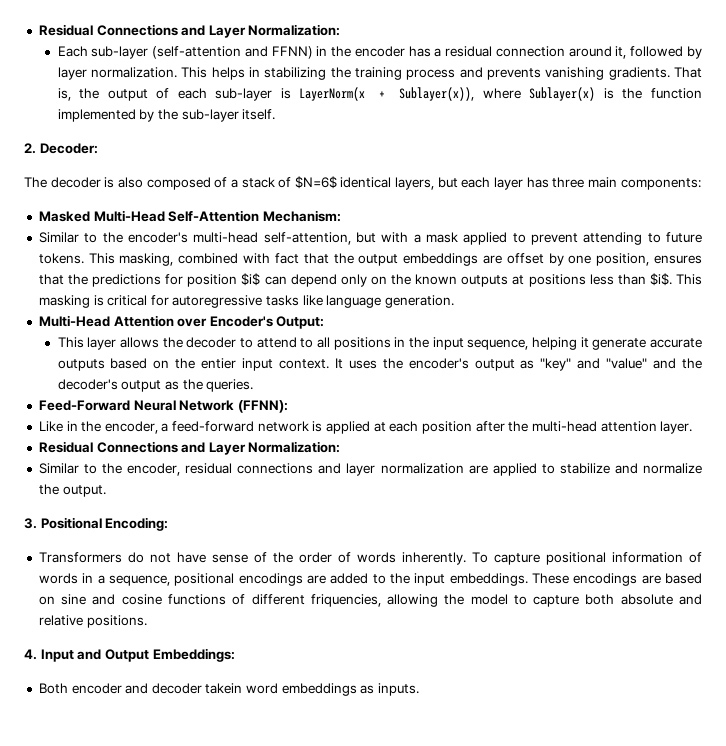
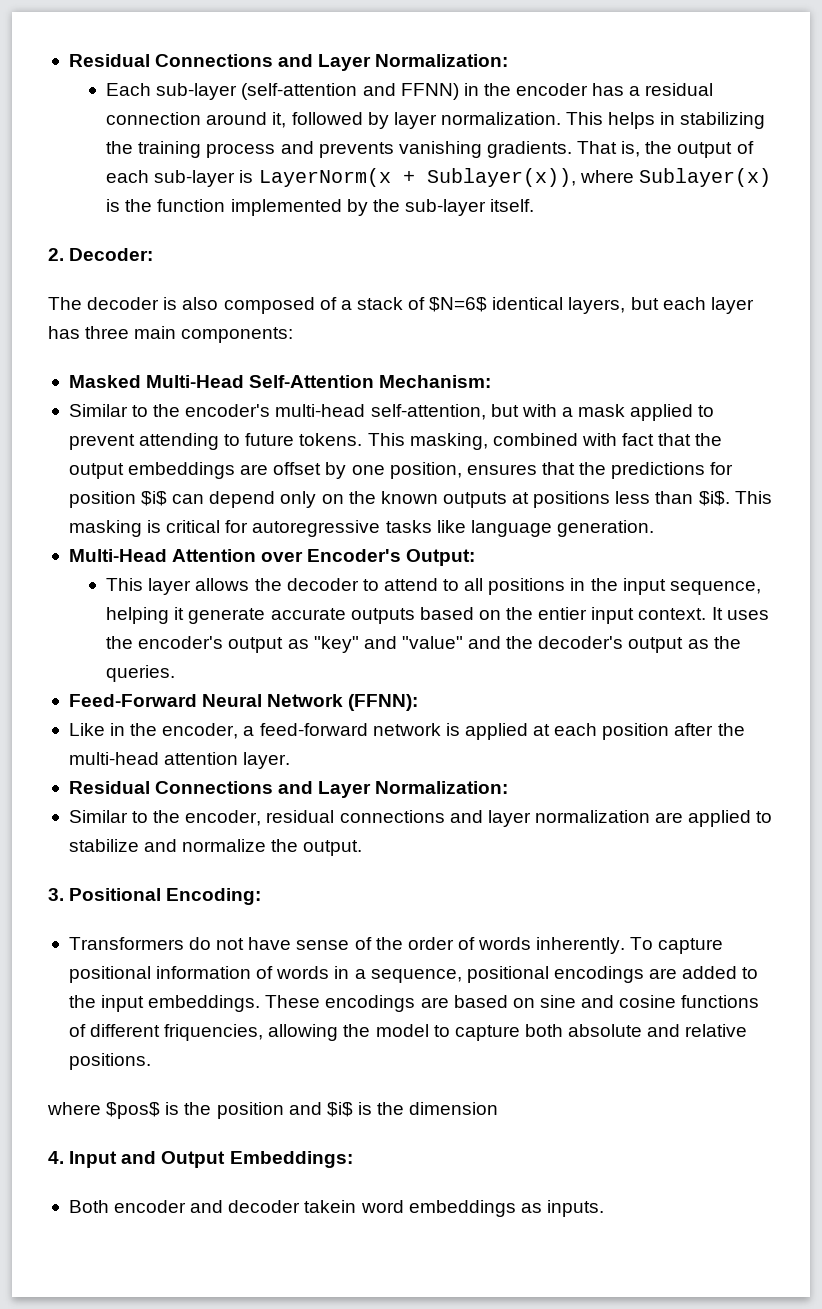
(147, 621) none -> [47,1102,499,1119] // where $pos$ is the position and $i$ is the dimension

